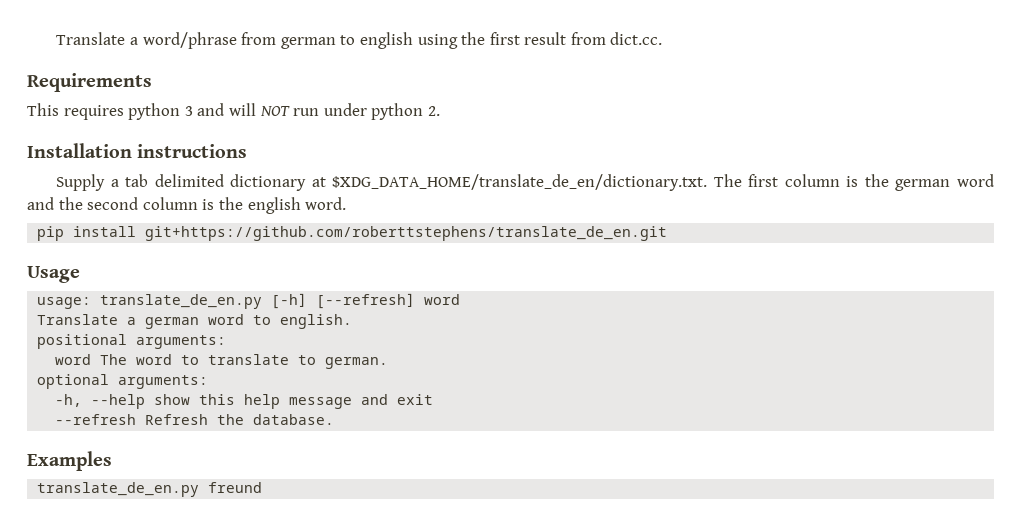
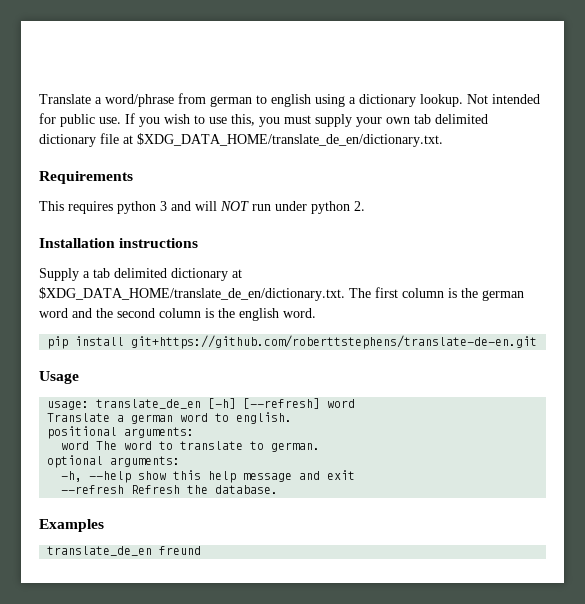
[461,32,663,45] the first result from dict.cc. -> [349,94,540,107] [39,113,488,127] [39,133,443,147] a dictionary lookup. Not intended for public use. If you wish to use this, you must supply your own tab delimited dictionary file at $XDG_DATA_HOME/translate_de_en/dictionary.txt.
[145,226,668,241] git+https://github.com/roberttstephens/translate_de_en.git -> [131,335,538,349] git+https://github.com/roberttstephens/translate-de-en.git
[100,294,263,309] translate_de_en.py -> [96,399,202,409] translate_de_en
[37,482,200,497] translate_de_en.py -> [47,546,153,556] translate_de_en

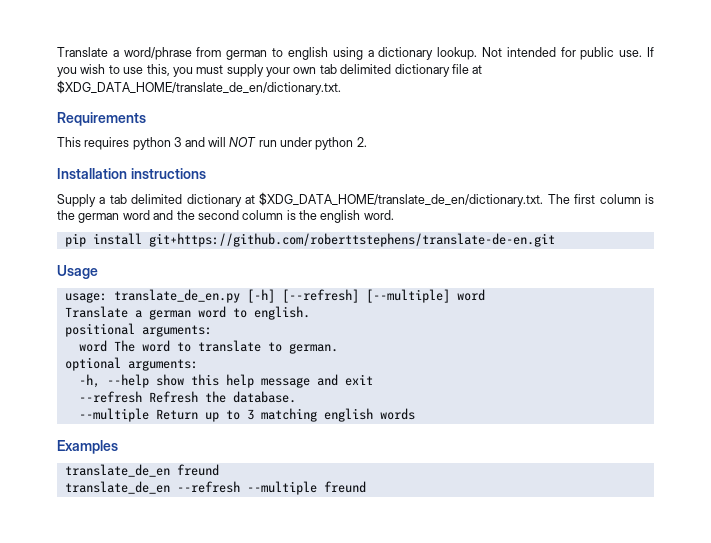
[96,399,202,409] translate_de_en -> [113,289,240,303] translate_de_en.py
(321, 403) none -> [365,289,450,303] [--multiple]
(279, 489) none -> [78,408,415,422] // --multiple Return up to 3 matching english words
(202, 550) none -> [64,481,366,495] // translate_de_en --refresh --multiple freund

